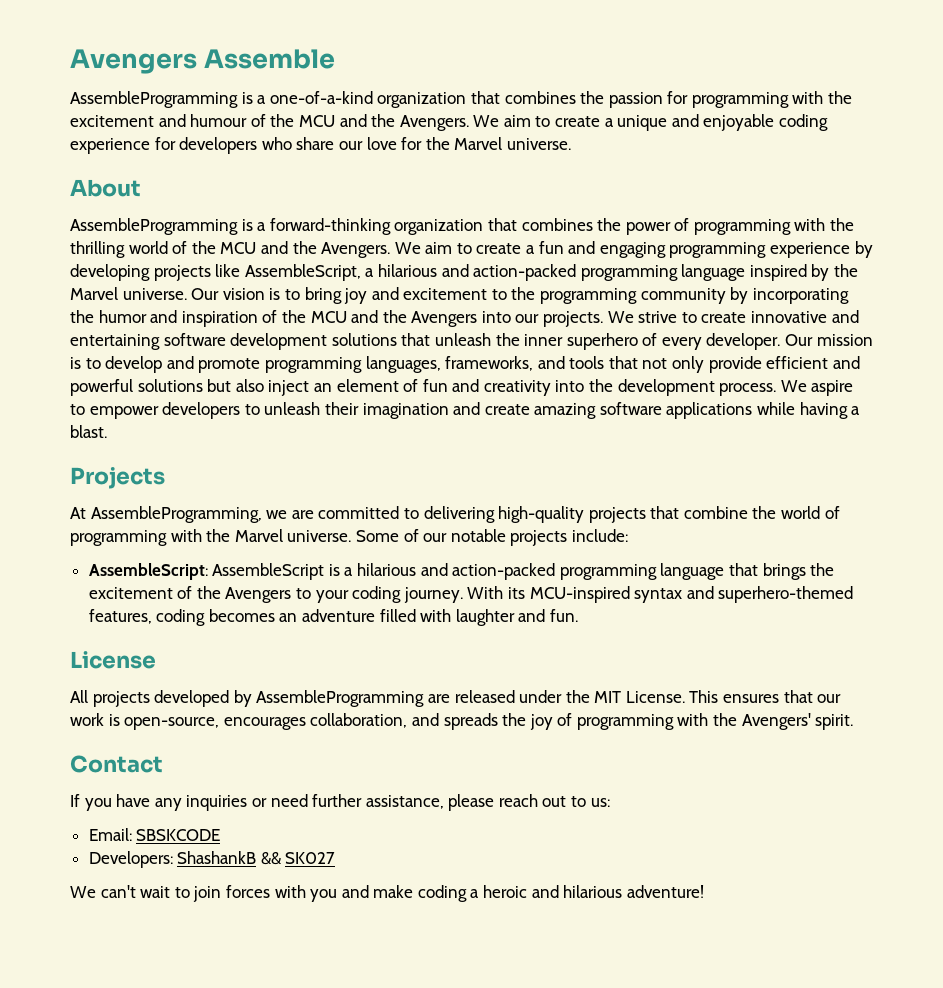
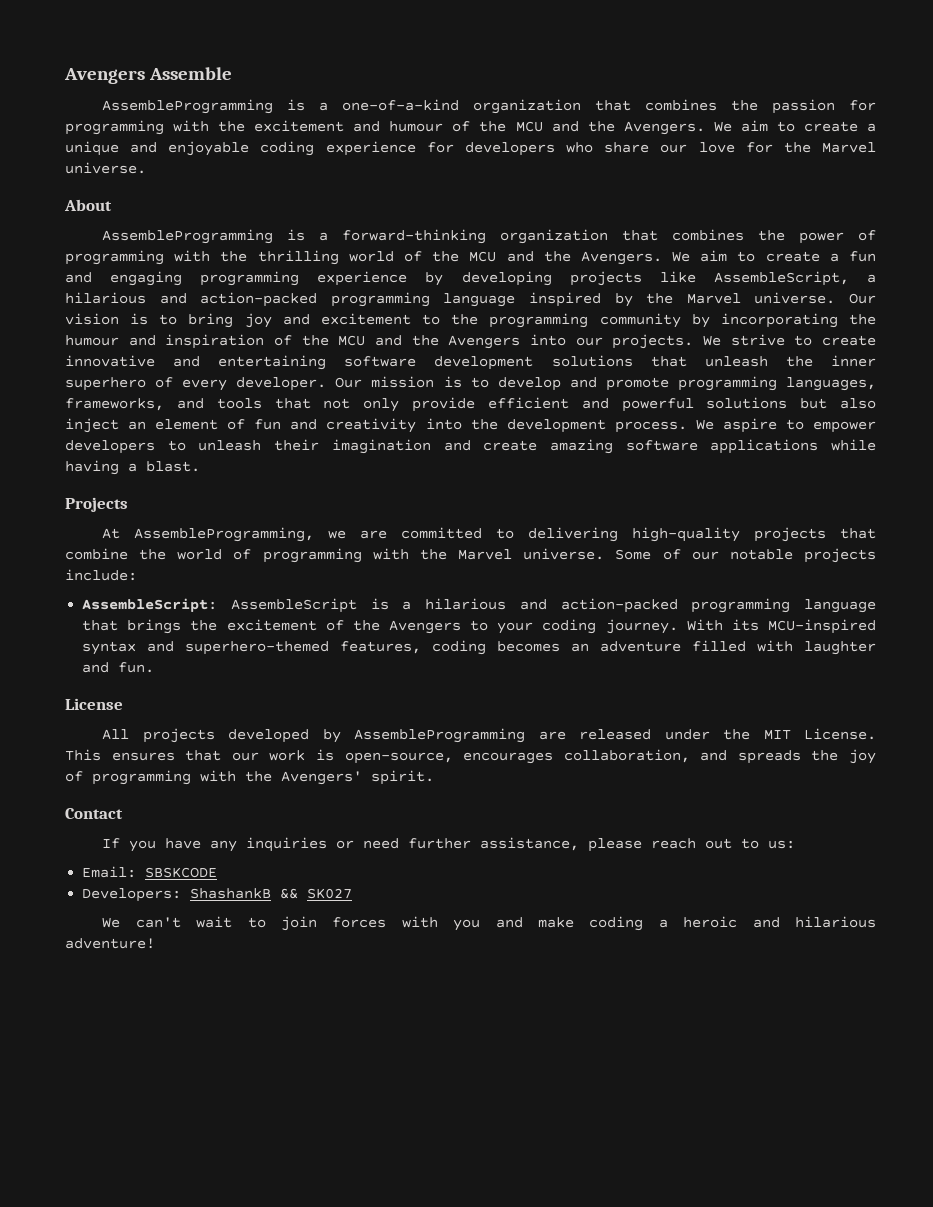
[98,310,147,323] humor -> [65,335,119,346] humour

